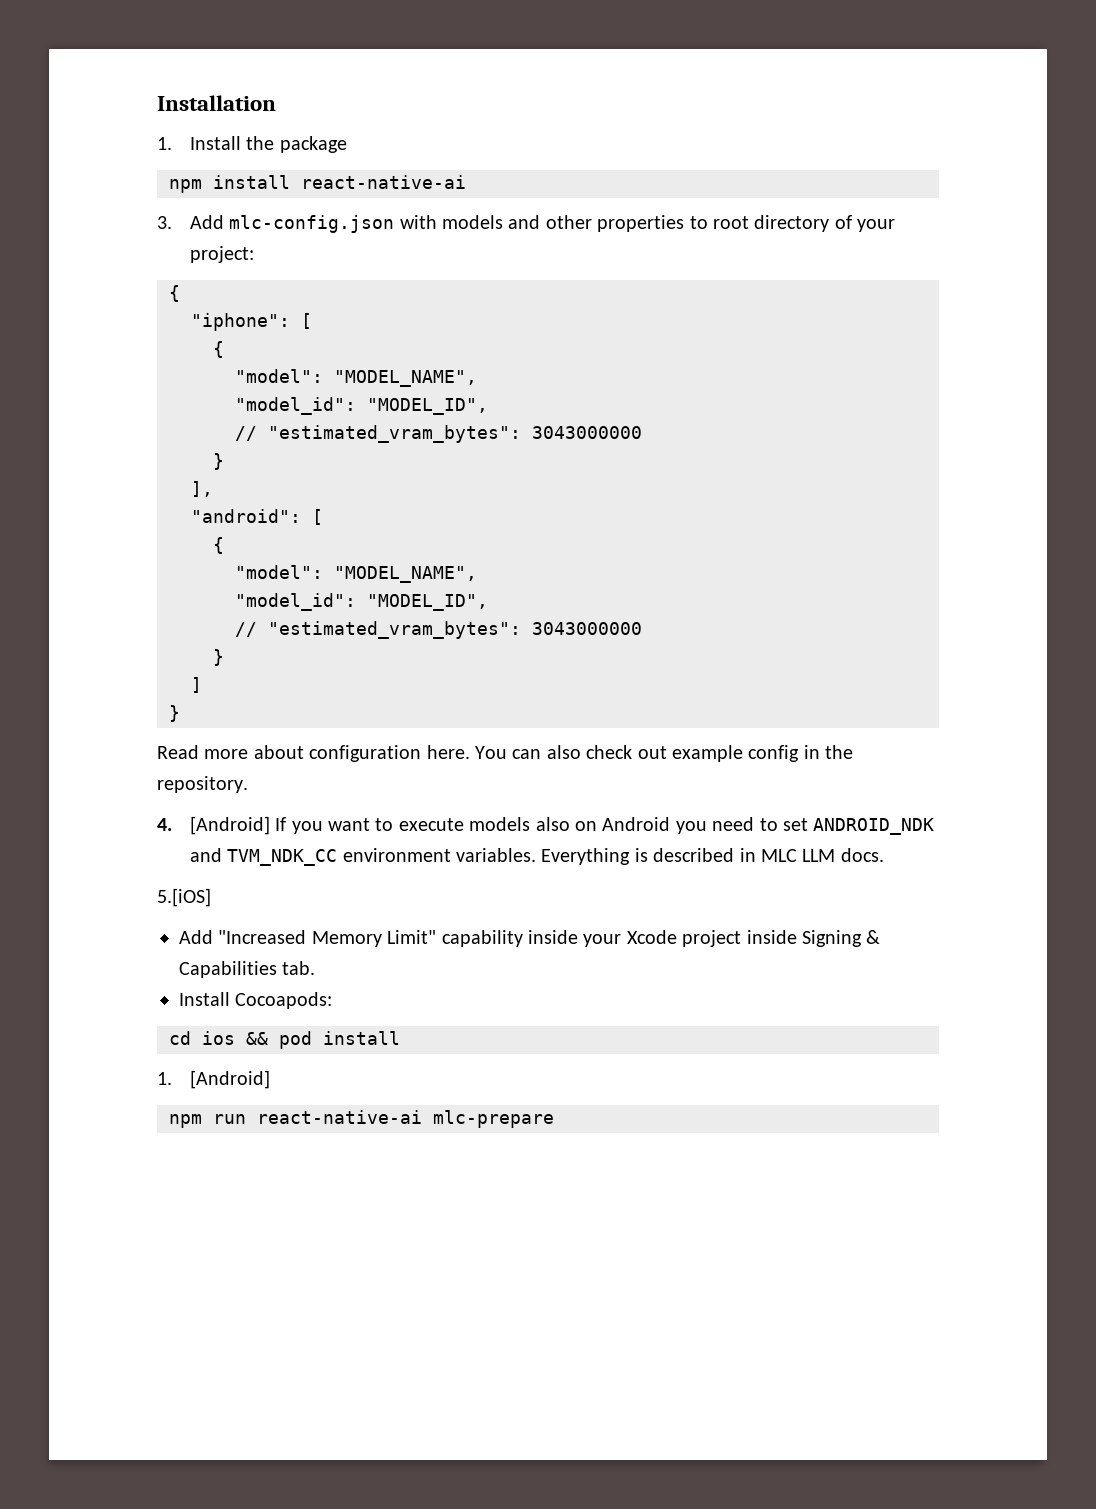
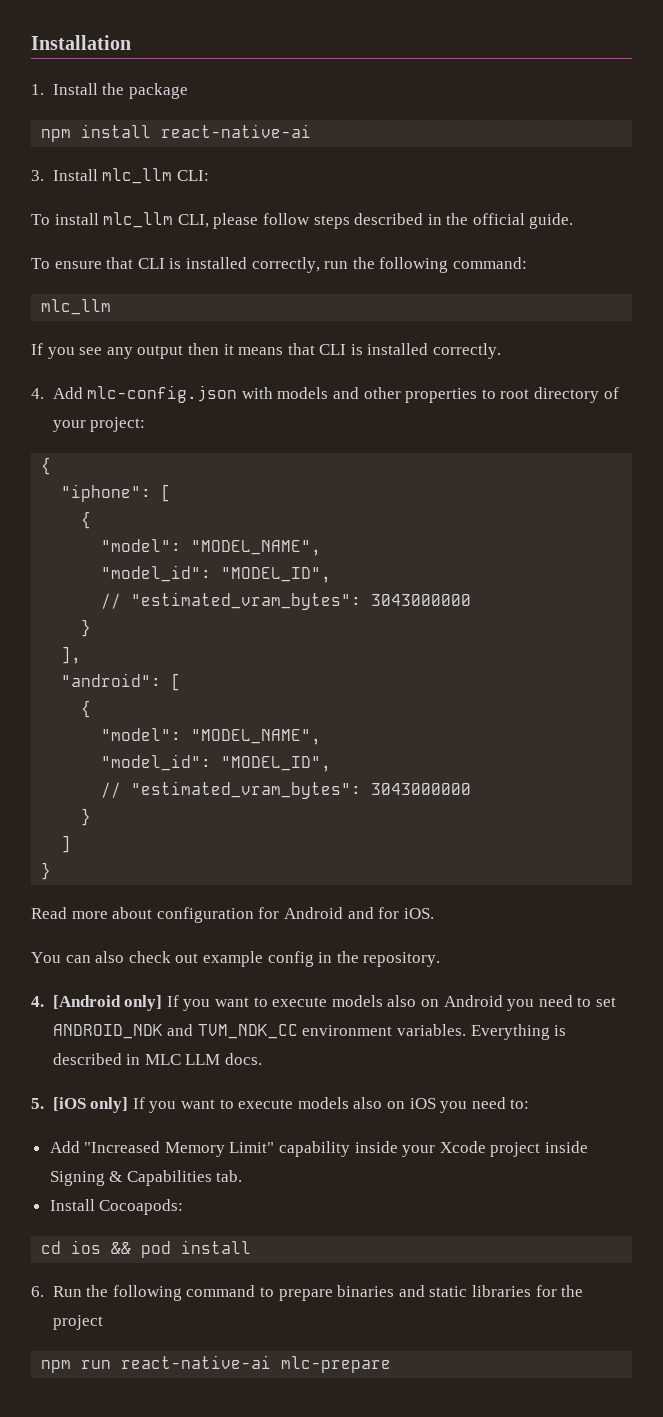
(172, 222) none -> [52,168,209,184] [31,212,574,229] [31,257,527,273] [41,299,112,315] [31,343,502,359] [31,388,44,399] Install mlc_llm CLI: // To install mlc_llm CLI, please follow steps described in the official guide. // To ensure that CLI is installed correctly, run the following command: // mlc_llm // If you see any output then it means that CLI is installed correctly. // 4.
[426,745,470,759] here. -> [258,907,434,919] for Android and for iOS. //
[189,816,270,835] [Android] -> [52,995,163,1011] [Android only]
[157,888,211,907] 5.[iOS] -> [31,1097,530,1113] 5. [iOS only] If you want to execute models also on iOS you need to:
[157,1070,270,1089] 1. [Android] -> [31,1285,584,1301] [52,1315,103,1330] 6. Run the following command to prepare binaries and static libraries for the project

